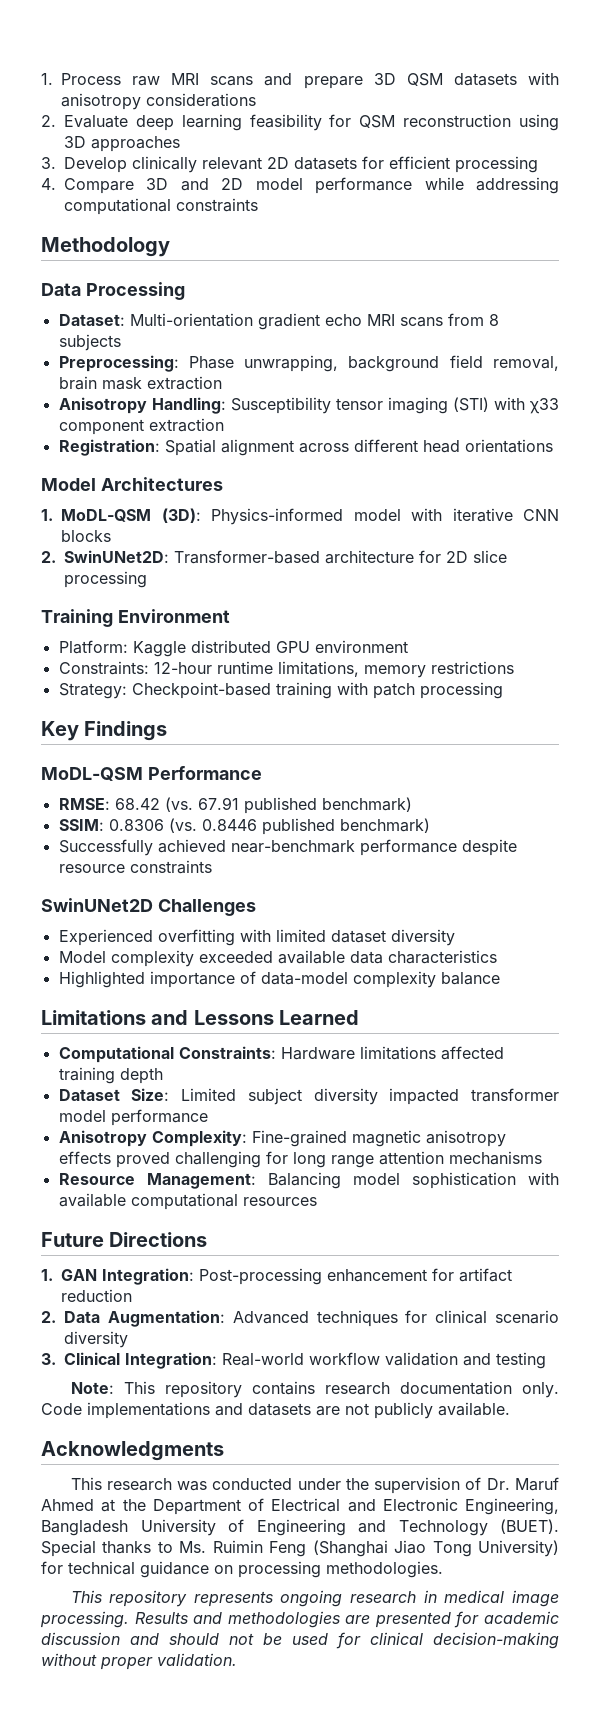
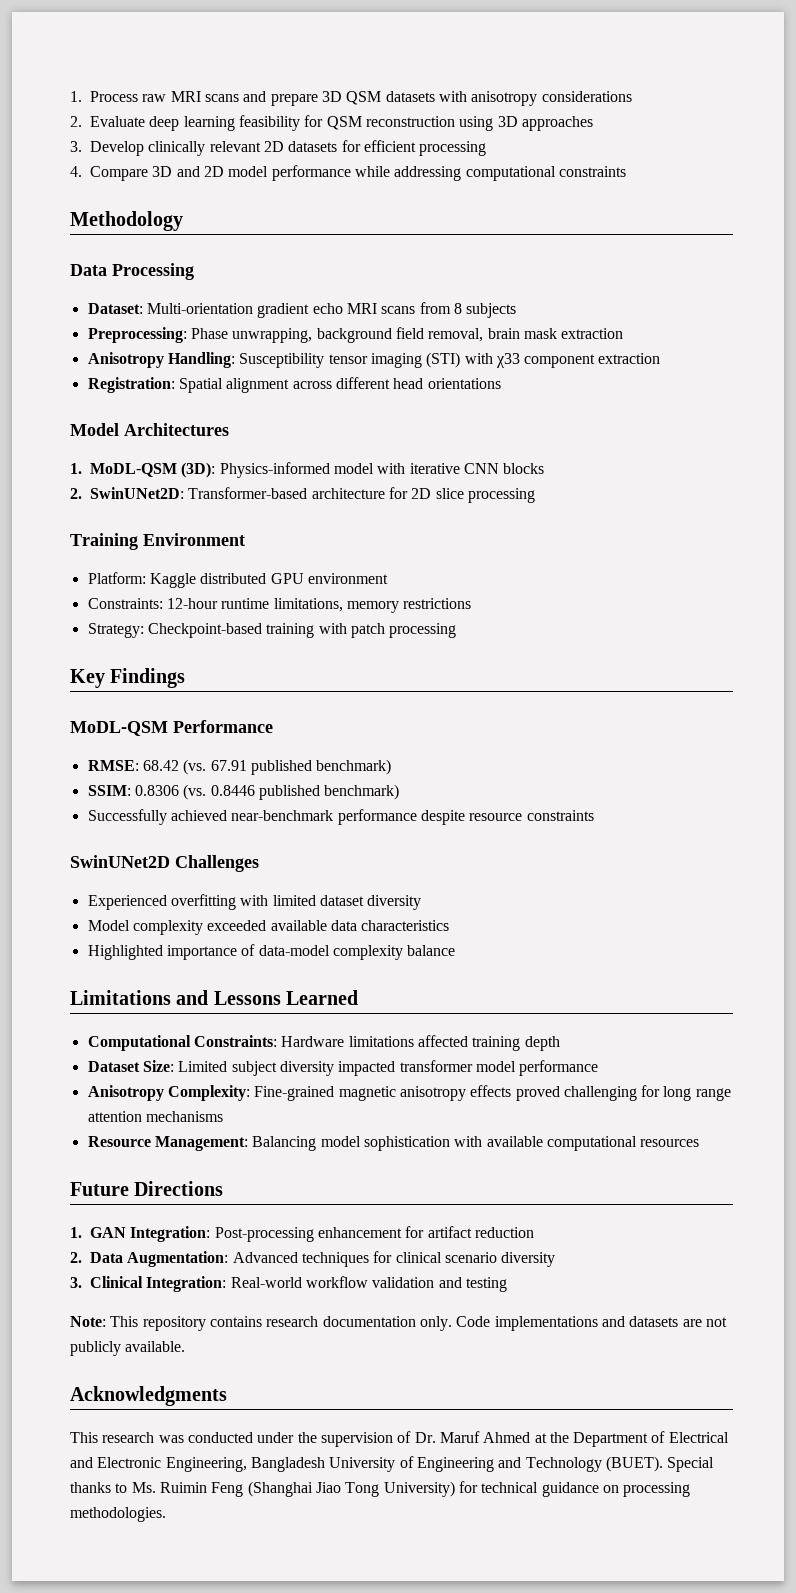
[70,1590,559,1607] [40,1611,559,1628] [41,1632,559,1649] [41,1653,237,1670] // This repository represents ongoing research in medical image processing. Results and methodologies are presented for academic discussion and should not be used for clinical decision-making without proper validation. -> (166, 1514) none

